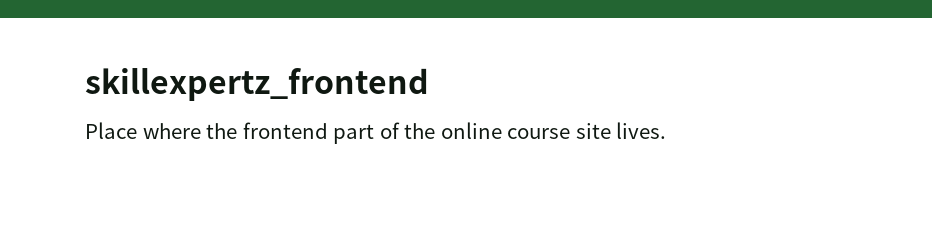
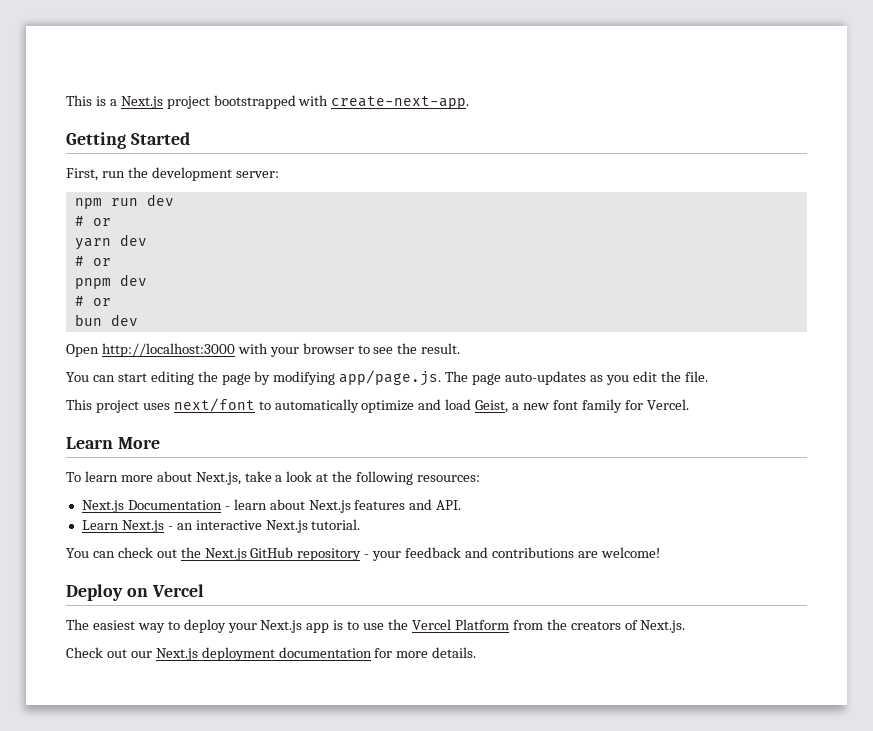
[85,68,429,101] [85,122,667,144] skillexpertz_frontend // Place where the frontend part of the online course site lives. -> [66,95,470,109] [66,132,190,149] [66,167,279,181] [74,194,174,209] [74,216,111,226] [74,234,147,250] [74,256,111,266] [74,274,147,289] [74,296,111,306] [74,314,138,326] [66,343,461,357] [66,370,708,386] [66,398,689,413] [66,437,160,449] [66,471,481,485] [81,499,462,513] [81,519,361,533] [66,547,660,561] [66,584,204,601] [66,619,686,633] [66,647,477,661] This is a Next.js project bootstrapped with create-next-app. // Getting Started // First, run the development server: // npm run dev // # or // yarn dev // # or // pnpm dev // # or // bun dev // Open http://localhost:3000 with your browser to see the result. // You can start editing the page by modifying app/page.js. The page auto-updates as you edit the file. // This project uses next/font to automatically optimize and load Geist, a new font family for Vercel. // Learn More // To learn more about Next.js, take a look at the following resources: // Next.js Documentation - learn about Next.js features and API. // Learn Next.js - an interactive Next.js tutorial. // You can check out the Next.js GitHub repository - your feedback and contributions are welcome! // Deploy on Vercel // The easiest way to deploy your Next.js app is to use the Vercel Platform from the creators of Next.js. // Check out our Next.js deployment documentation for more details.

